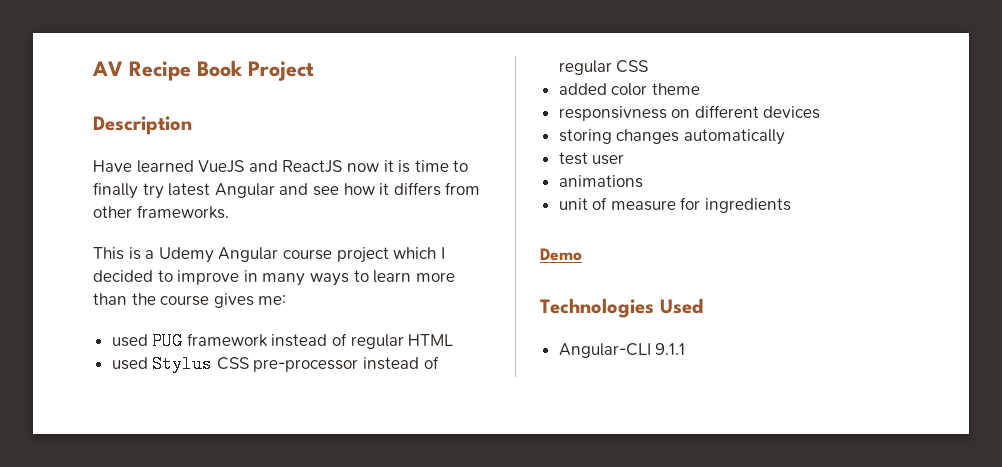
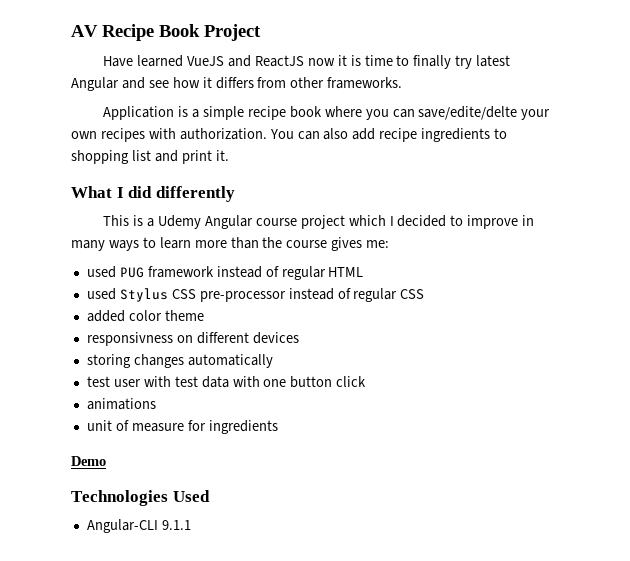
[93,116,192,135] // Description -> (261, 32) none
(229, 212) none -> [103,106,551,120] [71,128,508,142] [71,150,229,164] [71,186,235,202] // Application is a simple recipe book where you can save/edite/delte your own recipes with authorization. You can also add recipe ingredients to shopping list and print it. // What I did differently
(625, 159) none -> [143,376,367,388] with test data with one button click

